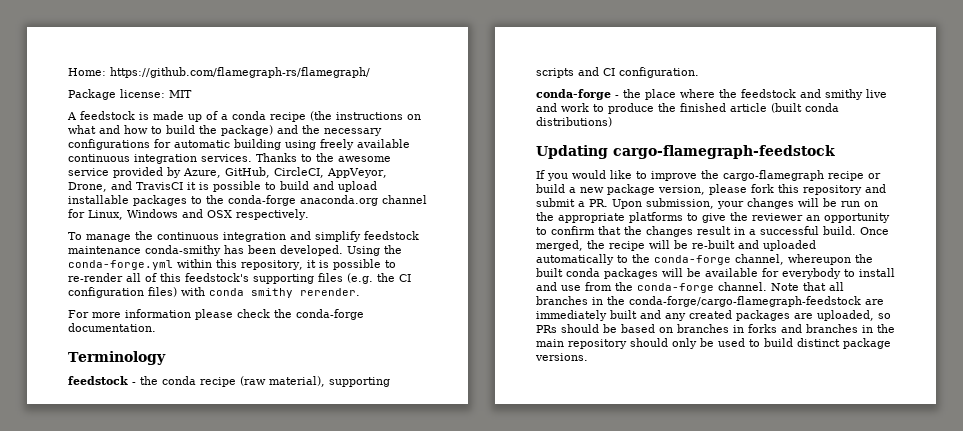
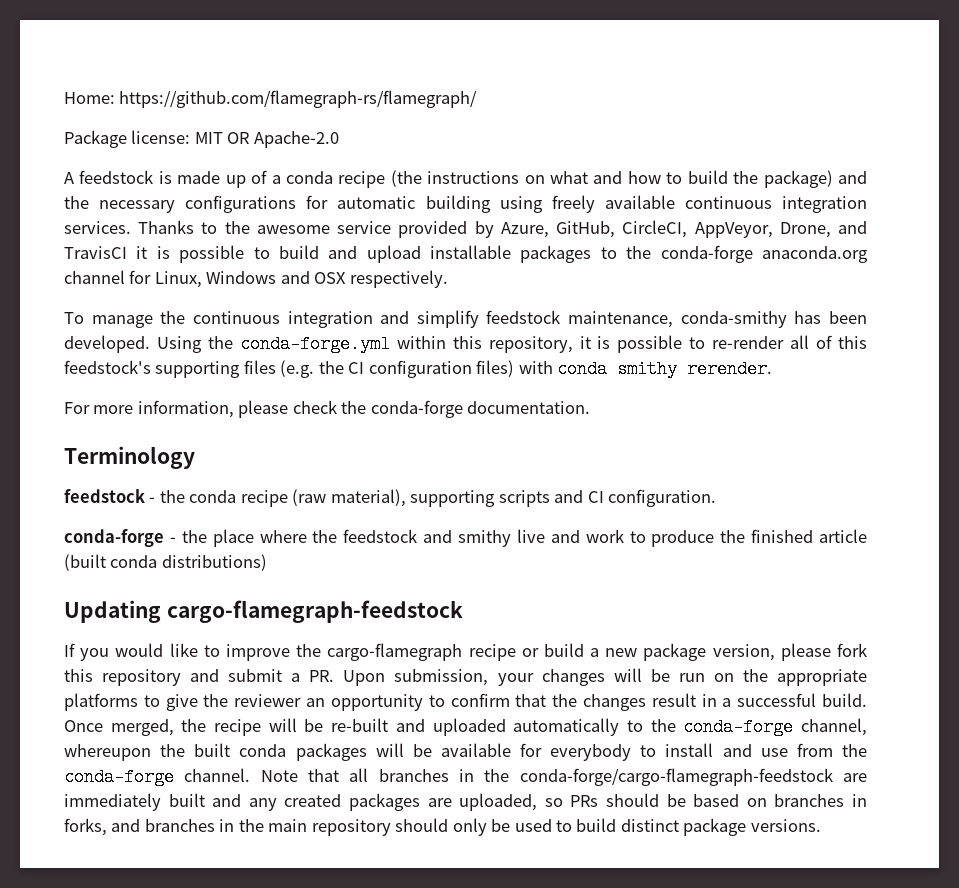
(192, 94) none -> [227,131,339,148] OR Apache-2.0
[68,246,141,254] maintenance -> [568,311,674,328] maintenance,
[125,309,191,318] information -> [137,400,234,418] information,
[748,324,777,333] forks -> [64,818,107,836] forks,

